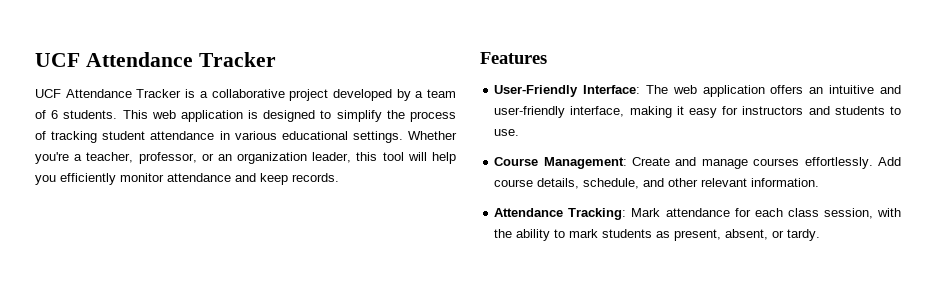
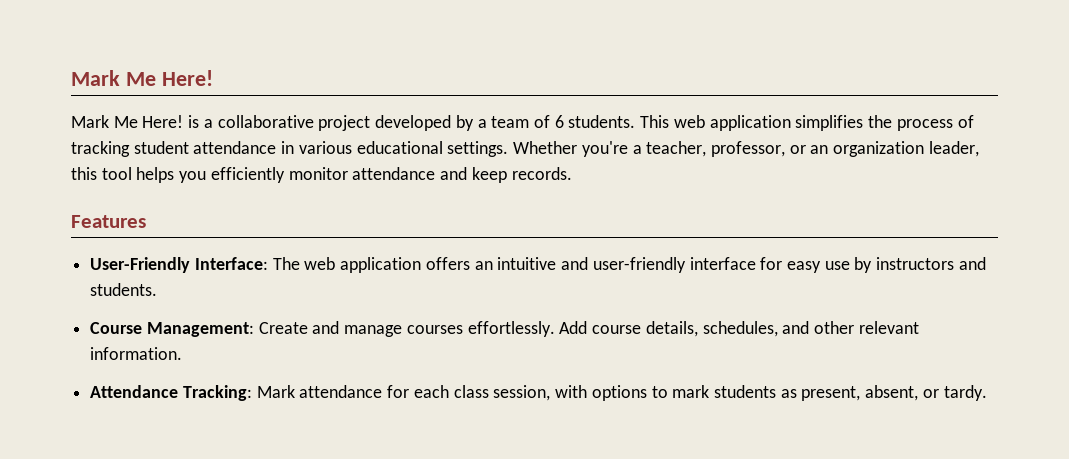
[35,52,276,67] [35,89,182,98] UCF Attendance Tracker // UCF Attendance Tracker -> [71,70,213,86] [71,115,184,128] Mark Me Here! // Mark Me Here!
[248,110,382,122] is designed to simplify -> [795,115,864,131] simplifies
[407,152,457,164] will help -> [136,167,175,183] helps
[570,106,901,118] [494,129,520,136] interface, making it easy for instructors and students to use. -> [689,257,986,273] [90,283,158,296] interface for easy use by instructors and students.
[583,178,640,189] schedule, -> [702,321,778,337] schedules,
[494,229,551,241] the ability -> [591,385,647,401] options

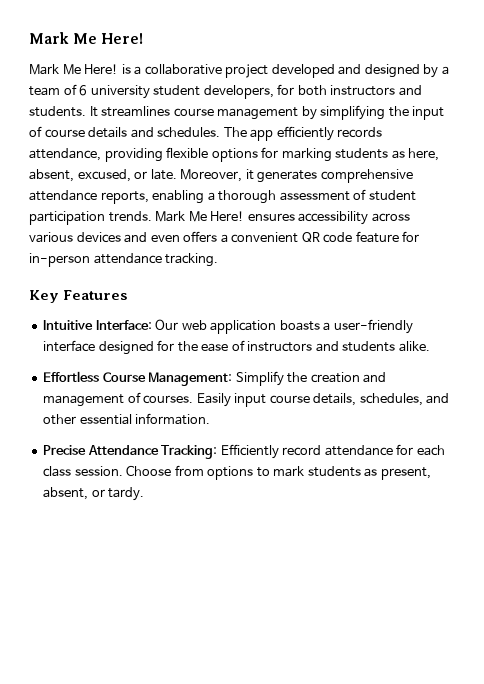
(452, 123) none -> [338,64,420,78] and designed
[568,115,974,131] [71,141,979,157] [71,167,572,183] [71,215,146,228] [90,257,986,273] [90,283,158,296] [90,321,588,337] students. This web application simplifies the process of tracking student attendance in various educational settings. Whether you're a teacher, professor, or an organization leader, this tool helps you efficiently monitor attendance and keep records. // Features // User-Friendly Interface: The web application offers an intuitive and user-friendly interface for easy use by instructors and students. // Course Management: Create and manage courses effortlessly. Add -> [90,84,422,99] [29,105,445,120] [29,126,383,141] [29,147,440,162] [29,169,413,183] [29,189,416,204] [29,211,410,225] [29,231,420,243] [29,253,219,267] [29,290,128,303] [43,319,413,334] [43,340,430,355] [43,371,387,386] [43,392,267,407] university student developers, for both instructors and students. It streamlines course management by simplifying the input of course details and schedules. The app efficiently records attendance, providing flexible options for marking students as here, absent, excused, or late. Moreover, it generates comprehensive attendance reports, enabling a thorough assessment of student participation trends. Mark Me Here! ensures accessibility across various devices and even offers a convenient QR code feature for in-person attendance tracking. // Key Features // Intuitive Interface: Our web application boasts a user-friendly interface designed for the ease of instructors and students alike. // Effortless Course Management: Simplify the creation and management of courses. Easily input
[858,321,919,334] relevant -> [79,414,132,425] essential
(183, 353) none -> [43,445,87,455] Precise
[256,385,295,398] Mark -> [220,444,322,459] Efficiently record
[493,385,588,401] session, with -> [74,465,204,476] session. Choose from

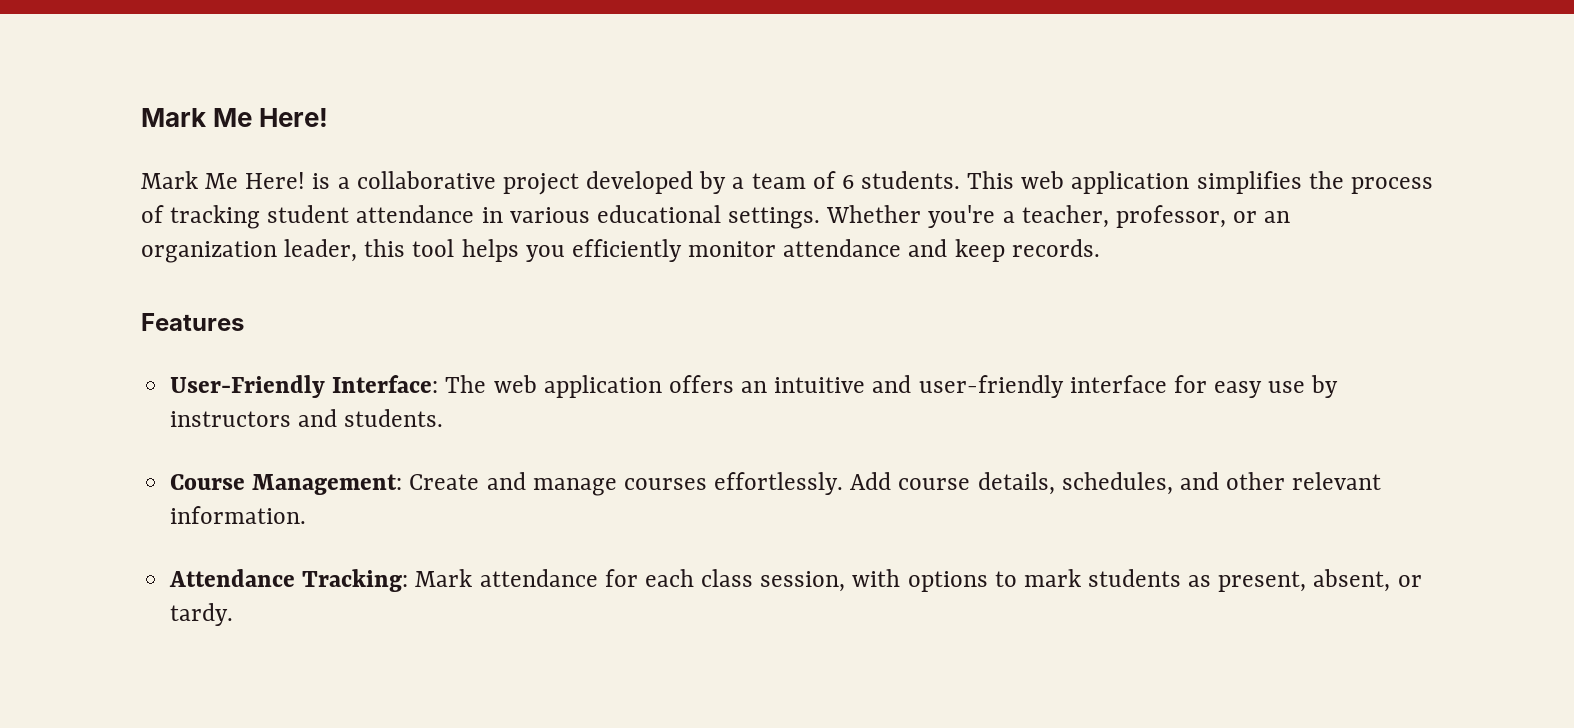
[338,64,420,78] and designed -> (694, 182) none
[90,84,422,99] [29,105,445,120] [29,126,383,141] [29,147,440,162] [29,169,413,183] [29,189,416,204] [29,211,410,225] [29,231,420,243] [29,253,219,267] [29,290,128,303] [43,319,413,334] [43,340,430,355] [43,371,387,386] [43,392,267,407] university student developers, for both instructors and students. It streamlines course management by simplifying the input of course details and schedules. The app efficiently records attendance, providing flexible options for marking students as here, absent, excused, or late. Moreover, it generates comprehensive attendance reports, enabling a thorough assessment of student participation trends. Mark Me Here! ensures accessibility across various devices and even offers a convenient QR code feature for in-person attendance tracking. // Key Features // Intuitive Interface: Our web application boasts a user-friendly interface designed for the ease of instructors and students alike. // Effortless Course Management: Simplify the creation and management of courses. Easily input -> [861,171,1433,194] [141,205,1291,229] [141,239,1100,263] [141,313,244,331] [170,375,1339,398] [170,409,444,427] [170,472,892,496] students. This web application simplifies the process of tracking student attendance in various educational settings. Whether you're a teacher, professor, or an organization leader, this tool helps you efficiently monitor attendance and keep records. // Features // User-Friendly Interface: The web application offers an intuitive and user-friendly interface for easy use by instructors and students. // Course Management: Create and manage courses effortlessly. Add
[79,414,132,425] essential -> [1292,472,1382,490] relevant
[43,445,87,455] Precise -> (307, 515) none
[220,444,322,459] Efficiently record -> [415,569,473,587] Mark
[74,465,204,476] session. Choose from -> [760,569,901,592] session, with

